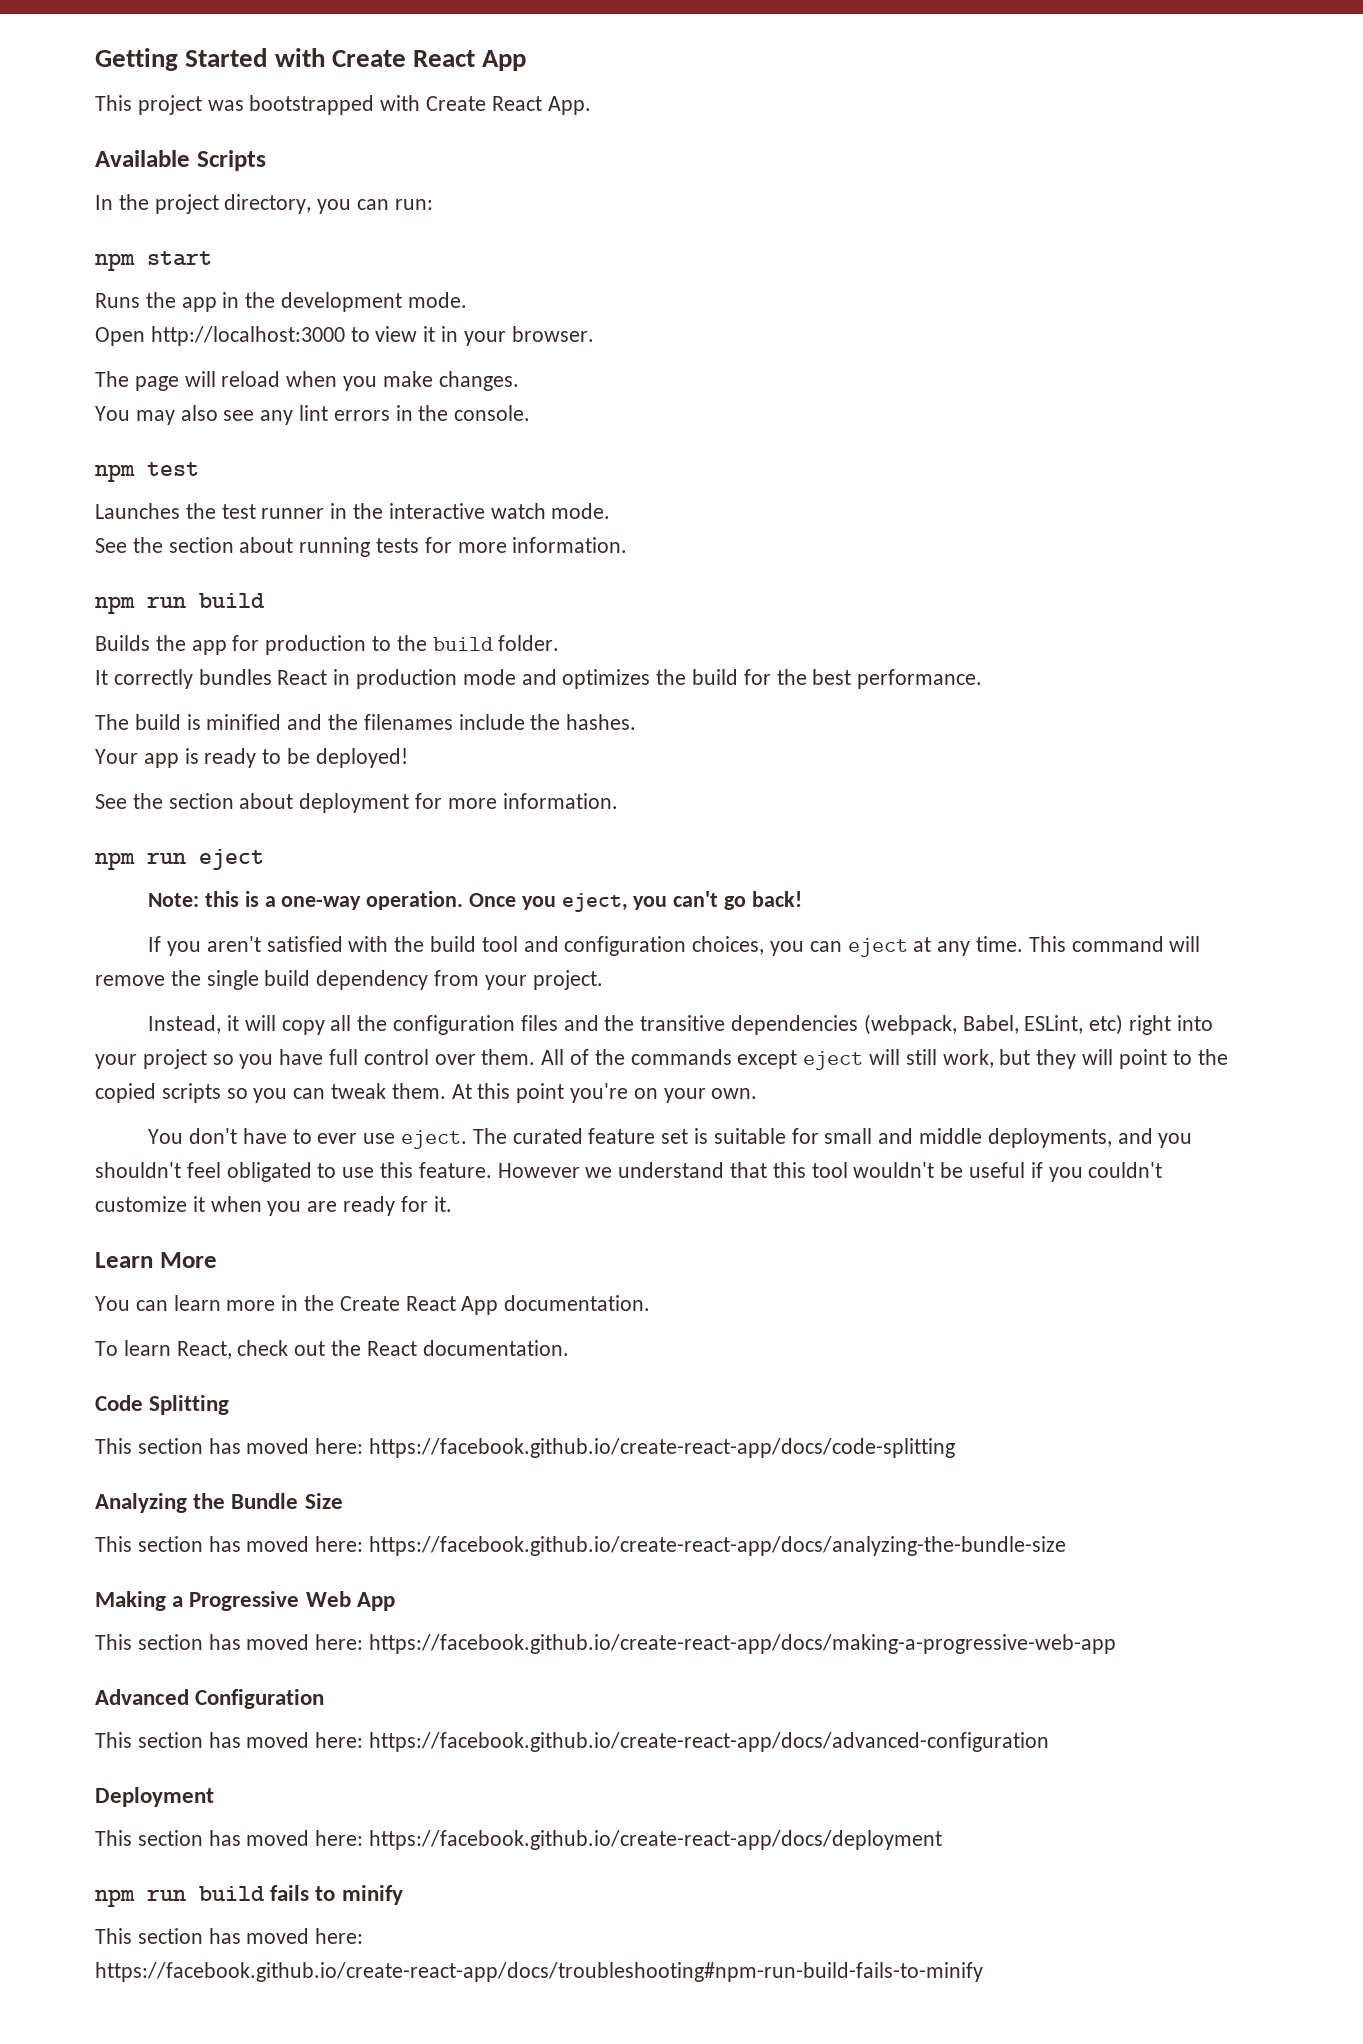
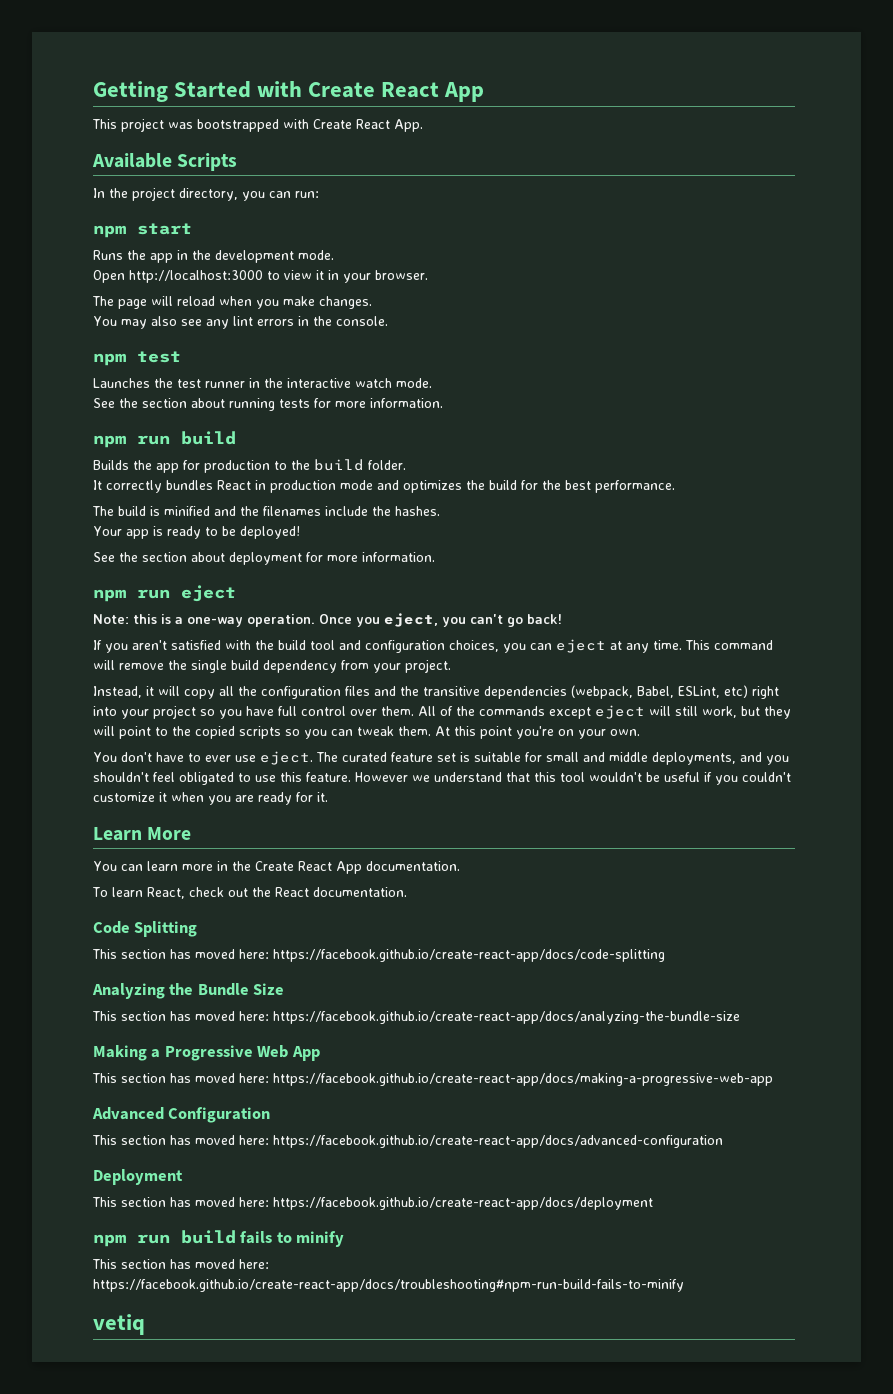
(983, 1972) none -> [93,1314,145,1335] // vetiq

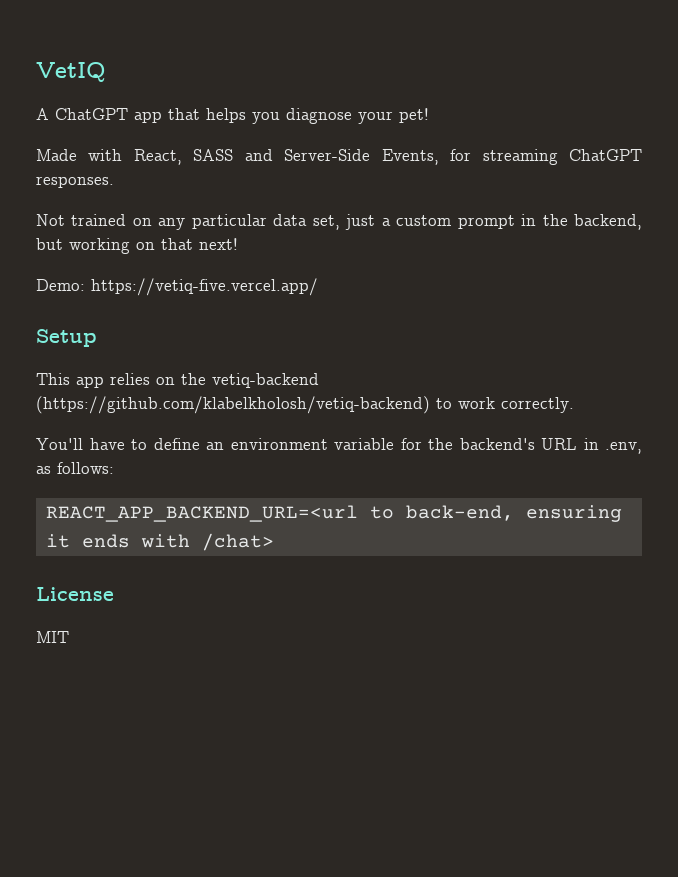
[93,81,485,102] [92,118,423,132] [92,153,238,171] [93,187,319,201] [93,223,192,238] [93,250,334,263] [93,270,428,283] [92,296,372,309] [93,316,388,329] [93,351,181,366] [93,378,432,388] [93,398,443,411] [93,431,236,448] [93,459,406,473] [93,480,675,493] [92,506,440,516] [93,526,300,539] [93,552,435,565] [93,585,236,602] [93,613,562,627] [93,639,773,653] [93,659,451,673] [93,685,779,699] [93,705,791,719] [93,726,640,739] [93,751,789,765] [93,772,791,785] [93,792,328,805] [93,827,192,841] [93,861,460,874] [92,887,407,899] [93,921,198,937] [92,949,665,962] [92,983,285,999] [92,1011,740,1024] [93,1045,320,1061] [92,1073,773,1086] [92,1107,271,1123] [92,1135,723,1148] [93,1169,183,1185] [92,1197,653,1210] [93,1230,345,1247] [92,1259,269,1269] [93,1279,684,1292] [93,1314,145,1335] Getting Started with Create React App // This project was bootstrapped with Create React App. // Available Scripts // In the project directory, you can run: // npm start // Runs the app in the development mode. // Open http://localhost:3000 to view it in your browser. // The page will reload when you make changes. // You may also see any lint errors in the console. // npm test // Launches the test runner in the interactive watch mode. // See the section about running tests for more information. // npm run build // Builds the app for production to the build folder. // It correctly bundles React in production mode and optimizes the build for the best performance. // The build is minified and the filenames include the hashes. // Your app is ready to be deployed! // See the section about deployment for more information. // npm run eject // Note: this is a one-way operation. Once you eject, you can't go back! // If you aren't satisfied with the build tool and configuration choices, you can eject at any time. This command will remove the single build dependency from your project. // Instead, it will copy all the configuration files and the transitive dependencies (webpack, Babel, ESLint, etc) right into your project so you have full control over them. All of the commands except eject will still work, but they will point to the copied scripts so you can tweak them. At this point you're on your own. // You don't have to ever use eject. The curated feature set is suitable for small and middle deployments, and you shouldn't feel obligated to use this feature. However we understand that this tool wouldn't be useful if you couldn't customize it when you are ready for it. // Learn More // You can learn more in the Create React App documentation. // To learn React, check out the React documentation. // Code Splitting // This section has moved here: https://facebook.github.io/create-react-app/docs/code-splitting // Analyzing the Bundle Size // This section has moved here: https://facebook.github.io/create-react-app/docs/analyzing-the-bundle-size // Making a Progressive Web App // This section has moved here: https://facebook.github.io/create-react-app/docs/making-a-progressive-web-app // Advanced Configuration // This section has moved here: https://facebook.github.io/create-react-app/docs/advanced-configuration // Deployment // This section has moved here: https://facebook.github.io/create-react-app/docs/deployment // npm run build fails to minify // This section has moved here: https://facebook.github.io/create-react-app/docs/troubleshooting#npm-run-build-fails-to-minify // vetiq -> [36,62,106,82] [36,108,429,124] [36,149,643,165] [36,176,114,188] [36,214,642,230] [36,238,238,254] [36,278,318,296] [36,329,97,347] [36,373,319,388] [36,396,574,414] [36,438,642,454] [36,462,114,474] [45,505,622,522] [45,533,274,551] [36,587,114,601] [36,631,69,643] VetIQ // A ChatGPT app that helps you diagnose your pet! // Made with React, SASS and Server-Side Events, for streaming ChatGPT responses. // Not trained on any particular data set, just a custom prompt in the backend, but working on that next! // Demo: https://vetiq-five.vercel.app/ // Setup // This app relies on the vetiq-backend (https://github.com/klabelkholosh/vetiq-backend) to work correctly. // You'll have to define an environment variable for the backend's URL in .env, as follows: // REACT_APP_BACKEND_URL=<url to back-end, ensuring it ends with /chat> // License // MIT

